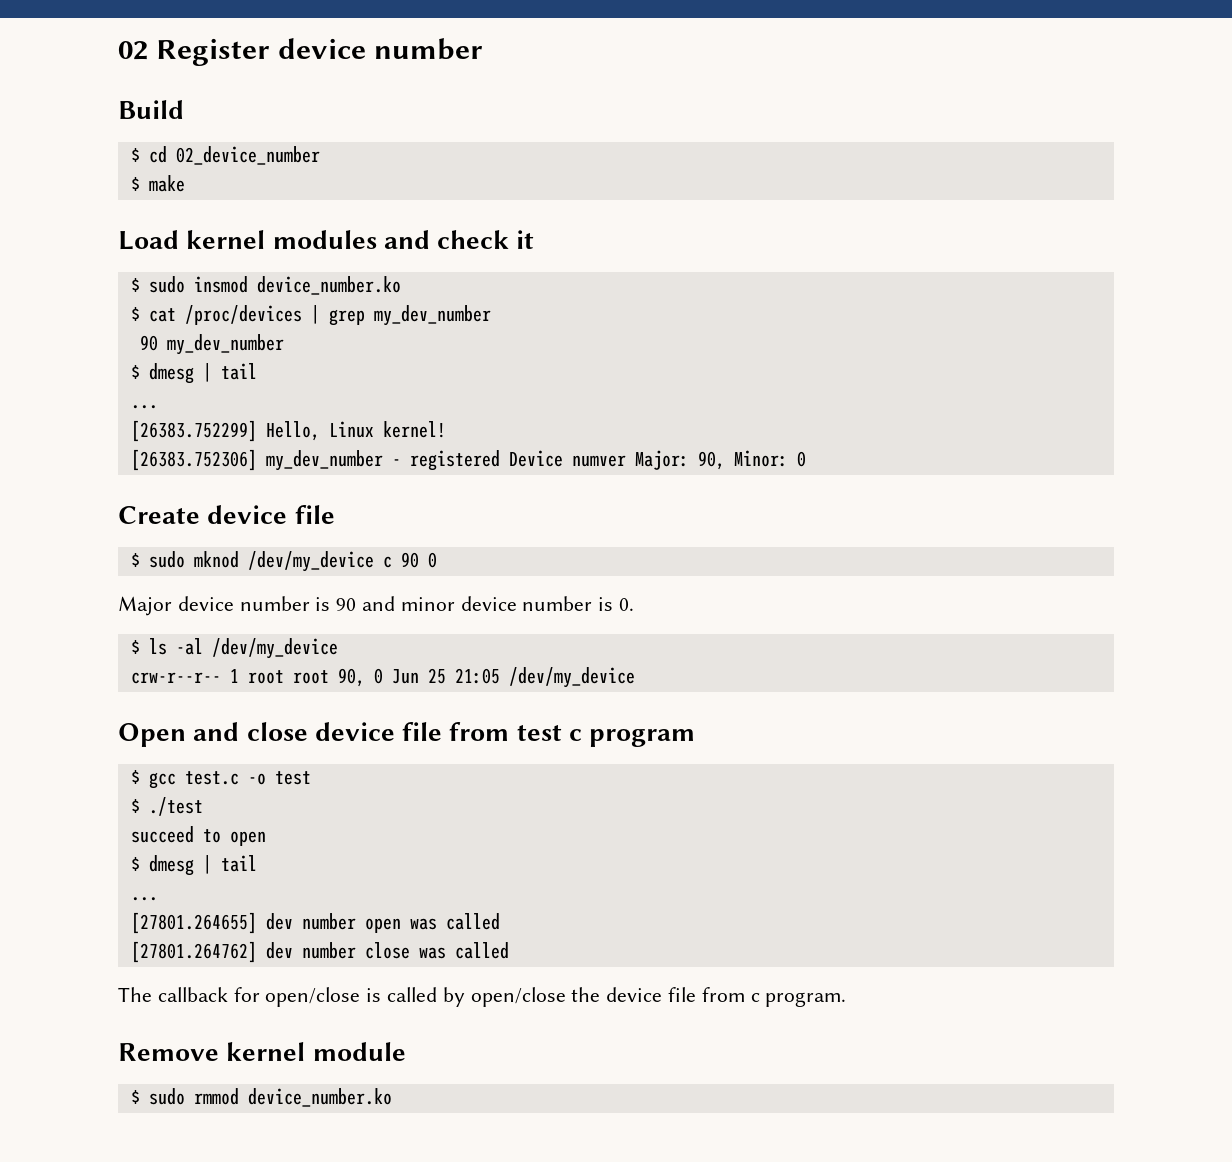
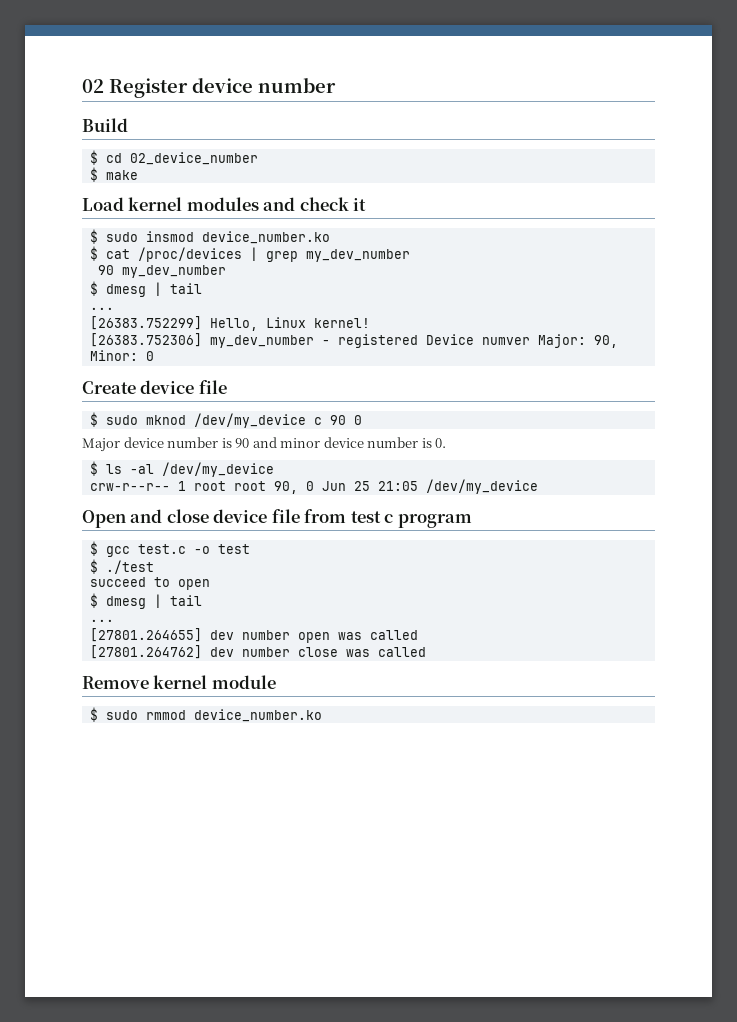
[118,987,847,1007] // The callback for open/close is called by open/close the device file from c program. -> (426, 652) none

